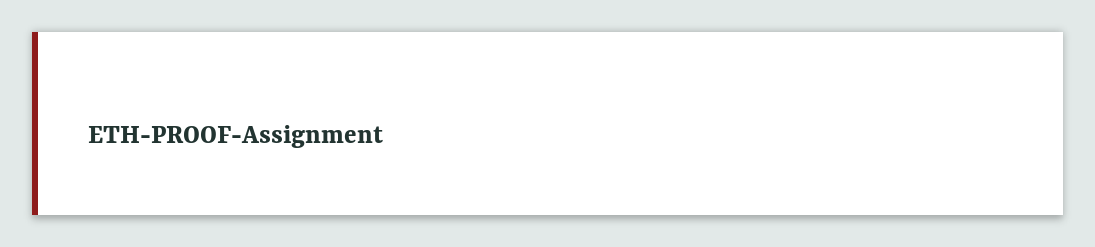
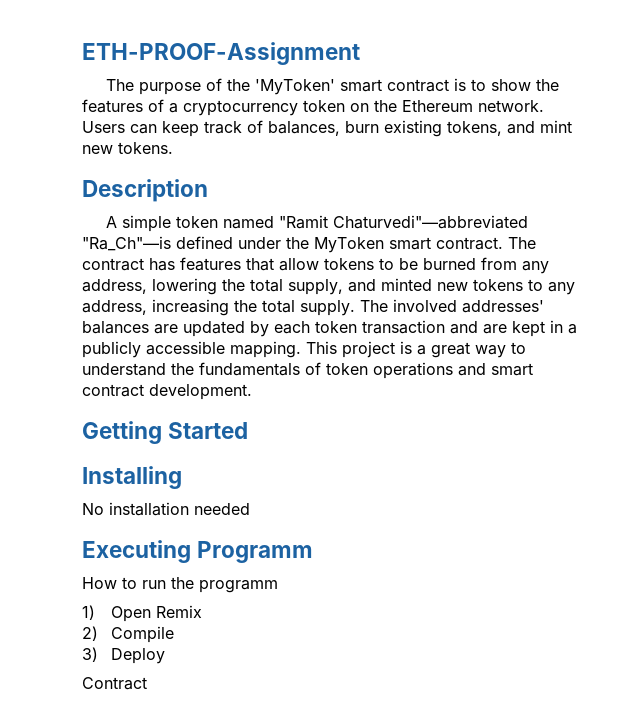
(383, 136) none -> [106,78,560,95] [82,99,544,116] [82,120,572,137] [82,142,173,154] [82,179,208,202] [106,215,529,232] [82,236,536,253] [82,257,549,274] [82,278,575,295] [82,299,544,316] [82,320,577,337] [82,341,526,358] [82,362,533,379] [82,384,252,400] [82,421,249,444] [82,466,182,489] [82,502,250,516] [82,540,314,563] [82,577,278,593] [82,605,202,622] [82,626,174,643] [82,647,165,664] [82,677,147,690] // The purpose of the 'MyToken' smart contract is to show the features of a cryptocurrency token on the Ethereum network. Users can keep track of balances, burn existing tokens, and mint new tokens. // Description // A simple token named "Ramit Chaturvedi"—abbreviated "Ra_Ch"—is defined under the MyToken smart contract. The contract has features that allow tokens to be burned from any address, lowering the total supply, and minted new tokens to any address, increasing the total supply. The involved addresses' balances are updated by each token transaction and are kept in a publicly accessible mapping. This project is a great way to understand the fundamentals of token operations and smart contract development. // Getting Started // Installing // No installation needed // Executing Programm // How to run the programm // 1) Open Remix // 2) Compile // 3) Deploy // Contract

